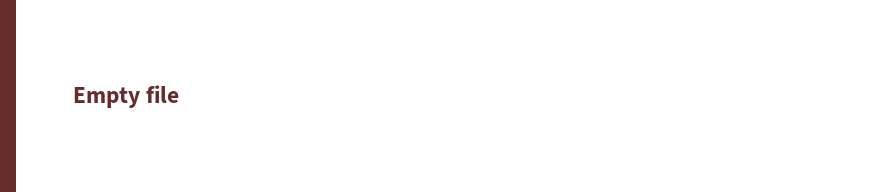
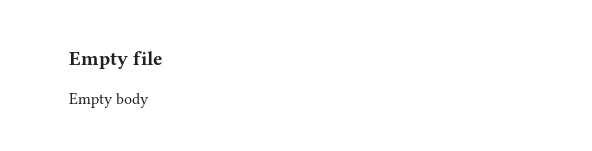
(180, 94) none -> [69,92,150,108] // Empty body

